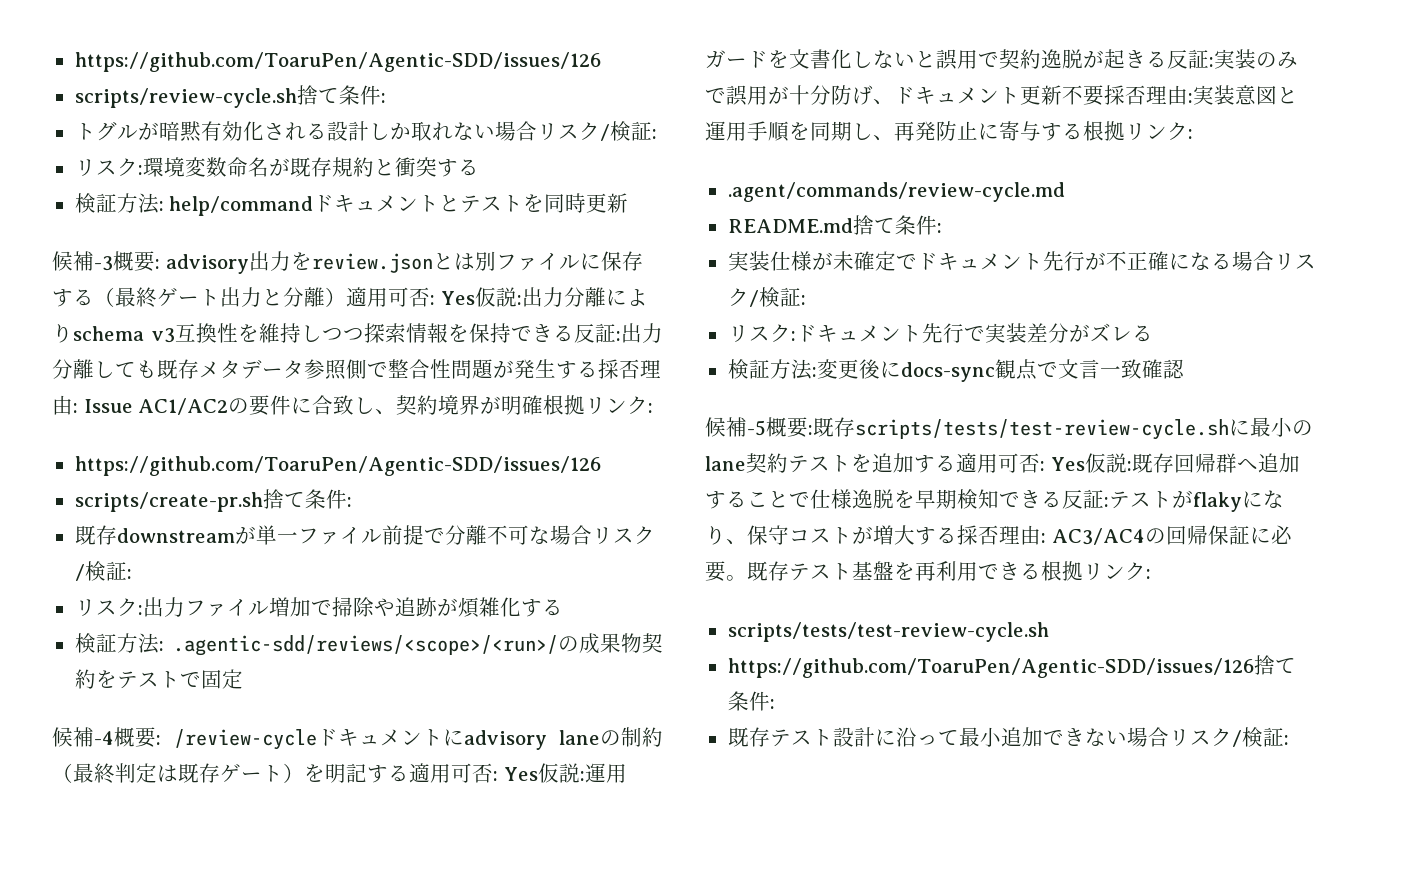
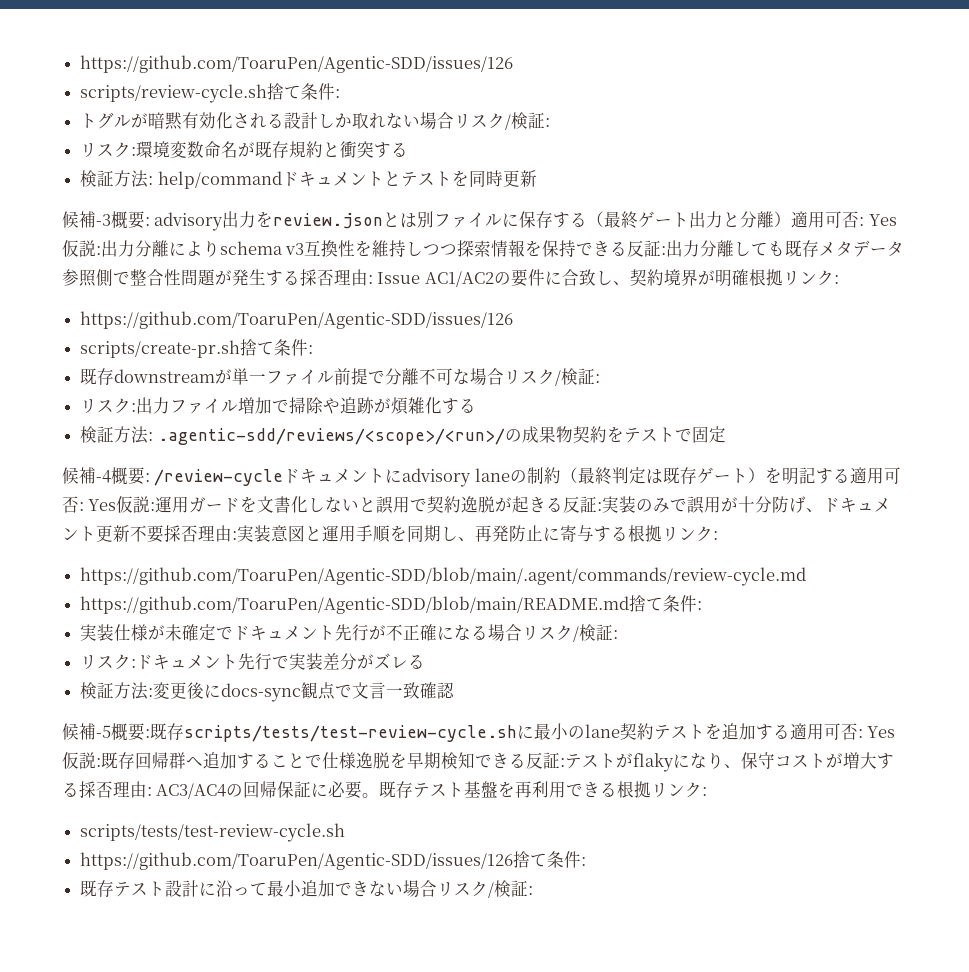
[727,182,1065,202] [727,218,853,233] .agent/commands/review-cycle.md // README.md -> [80,567,807,586] [80,596,630,614] https://github.com/ToaruPen/Agentic-SDD/blob/main/.agent/commands/review-cycle.md // https://github.com/ToaruPen/Agentic-SDD/blob/main/README.md

